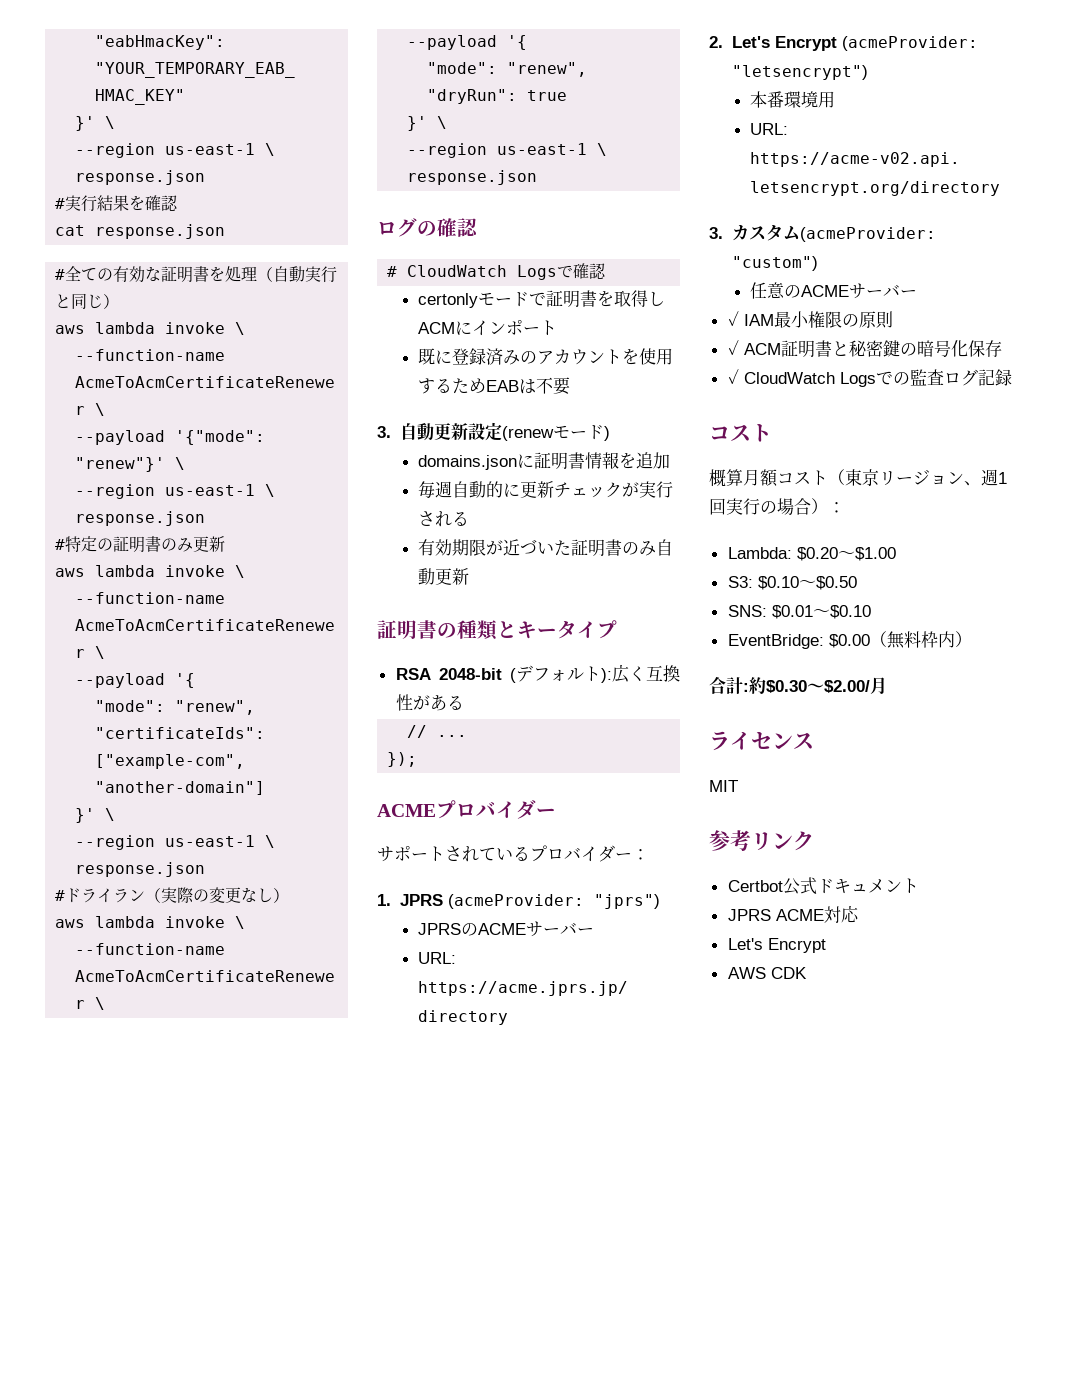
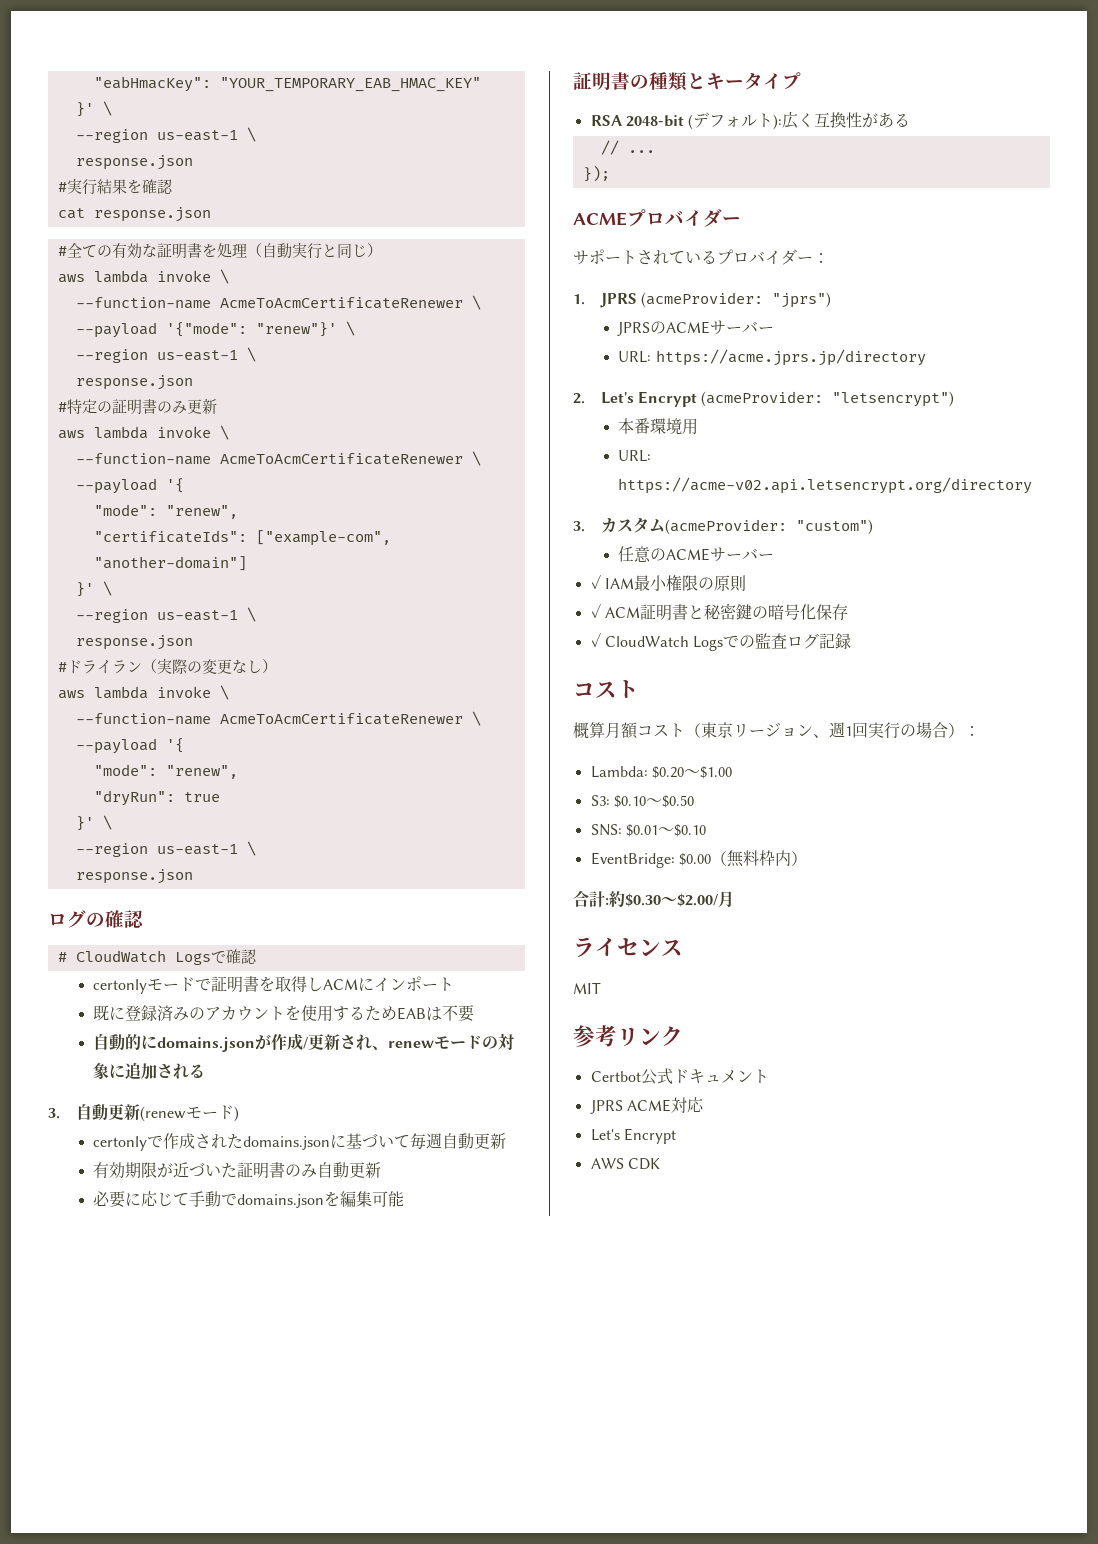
(571, 386) none -> [93,1033,515,1052] [93,1062,206,1080] // 自動的にdomains.jsonが作成/更新され、renewモードの対象に追加される
[467,422,502,441] 設定 -> (140, 1112) none
[418,452,671,470] domains.jsonに証明書情報を追加 // -> [93,1133,411,1151] certonlyで作成されたdomains.jsonに基づいて
[486,481,674,498] [418,511,470,527] 的に更新チェックが実行される -> [474,1133,507,1149] 更新
(470, 576) none -> [93,1191,405,1208] // 必要に応じて手動でdomains.jsonを編集可能

